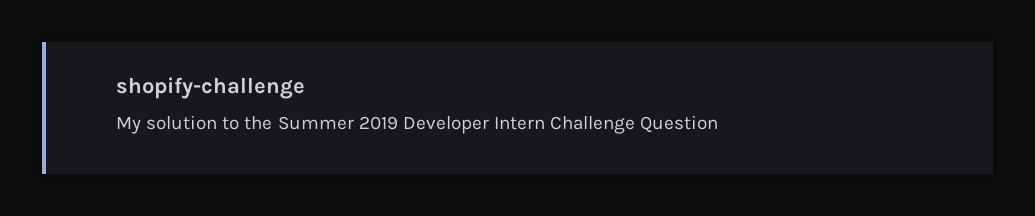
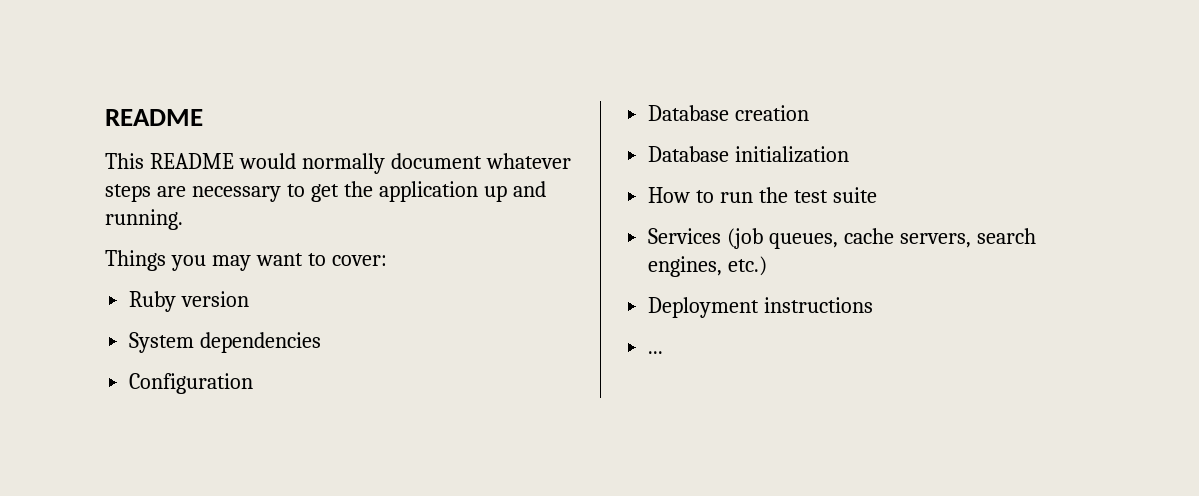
[116,77,305,99] [116,115,719,134] shopify-challenge // My solution to the Summer 2019 Developer Intern Challenge Question -> [105,109,203,126] [105,153,571,174] [105,181,546,202] [105,209,183,230] [105,250,387,271] [129,291,250,312] [129,332,322,353] [129,373,254,394] [648,105,810,121] [648,146,850,163] [648,187,877,203] [648,228,1036,249] [648,256,768,277] [648,297,874,318] [648,351,664,354] README // This README would normally document whatever steps are necessary to get the application up and running. // Things you may want to cover: // Ruby version // System dependencies // Configuration // Database creation // Database initialization // How to run the test suite // Services (job queues, cache servers, search engines, etc.) // Deployment instructions // ...

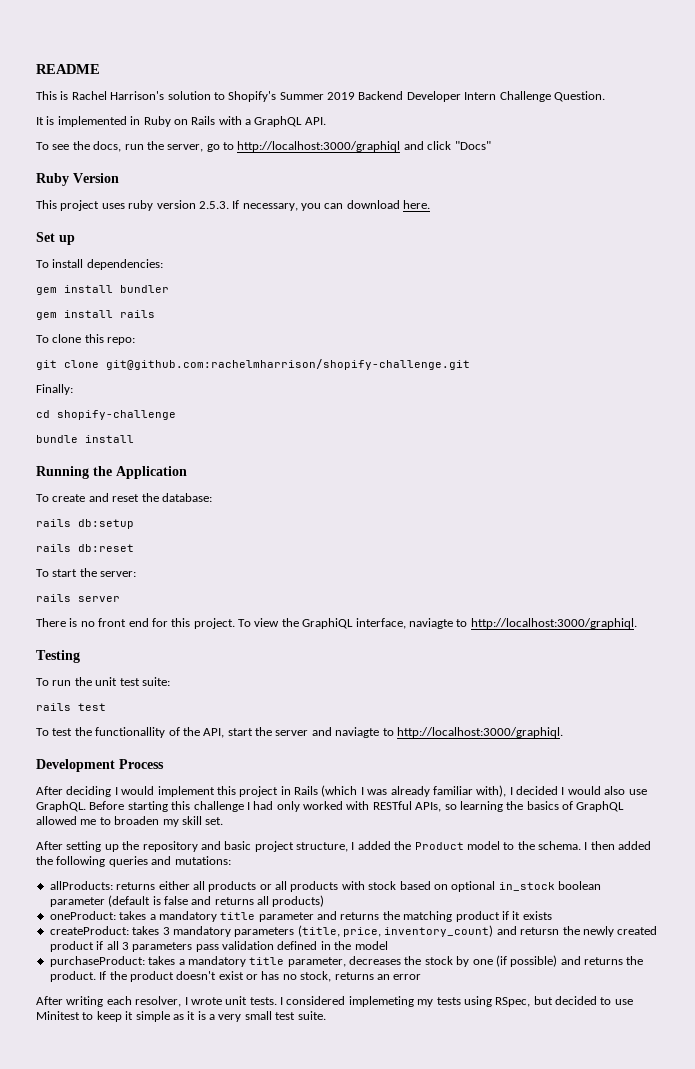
[149,153,571,174] [105,181,546,202] [105,209,183,230] [105,250,387,271] [129,291,250,312] [129,332,322,353] [129,373,254,394] [648,105,810,121] [648,146,850,163] [648,187,877,203] [648,228,1036,249] [648,256,768,277] [648,297,874,318] [648,351,664,354] README would normally document whatever steps are necessary to get the application up and running. // Things you may want to cover: // Ruby version // System dependencies // Configuration // Database creation // Database initialization // How to run the test suite // Services (job queues, cache servers, search engines, etc.) // Deployment instructions // ... -> [60,91,605,102] [36,116,326,127] [36,141,491,152] [36,173,119,186] [36,200,431,211] [36,232,75,245] [36,259,163,270] [36,285,169,295] [36,310,155,320] [36,334,136,345] [36,359,470,370] [36,384,73,395] [36,410,176,420] [36,435,134,443] [36,466,187,479] [36,493,212,502] [36,519,134,529] [36,544,134,552] [36,568,137,577] [36,594,120,602] [36,618,637,629] [36,650,80,663] [36,677,170,686] [36,703,106,711] [36,727,563,738] [36,759,164,772] [36,785,647,797] [36,801,625,812] [36,816,224,827] [36,841,652,852] [36,856,231,867] [49,881,601,892] [49,895,325,907] [49,911,552,922] [49,925,658,937] [49,941,388,952] [49,955,644,967] [49,971,422,982] [36,996,633,1007] [36,1011,326,1022] is Rachel Harrison's solution to Shopify's Summer 2019 Backend Developer Intern Challenge Question. // It is implemented in Ruby on Rails with a GraphQL API. // To see the docs, run the server, go to http://localhost:3000/graphiql and click "Docs" // Ruby Version // This project uses ruby version 2.5.3. If necessary, you can download here. // Set up // To install dependencies: // gem install bundler // gem install rails // To clone this repo: // git clone git@github.com:rachelmharrison/shopify-challenge.git // Finally: // cd shopify-challenge // bundle install // Running the Application // To create and reset the database: // rails db:setup // rails db:reset // To start the server: // rails server // There is no front end for this project. To view the GraphiQL interface, naviagte to http://localhost:3000/graphiql. // Testing // To run the unit test suite: // rails test // To test the functionallity of the API, start the server and naviagte to http://localhost:3000/graphiql. // Development Process // After deciding I would implement this project in Rails (which I was already familiar with), I decided I would also use GraphQL. Before starting this challenge I had only worked with RESTful APIs, so learning the basics of GraphQL allowed me to broaden my skill set. // After setting up the repository and basic project structure, I added the Product model to the schema. I then added the following queries and mutations: // allProducts: returns either all products or all products with stock based on optional in_stock boolean parameter (default is false and returns all products) // oneProduct: takes a mandatory title parameter and returns the matching product if it exists // createProduct: takes 3 mandatory parameters (title, price, inventory_count) and retursn the newly created product if all 3 parameters pass validation defined in the model // purchaseProduct: takes a mandatory title parameter, decreases the stock by one (if possible) and returns the product. If the product doesn't exist or has no stock, returns an error // After writing each resolver, I wrote unit tests. I considered implemeting my tests using RSpec, but decided to use Minitest to keep it simple as it is a very small test suite.

